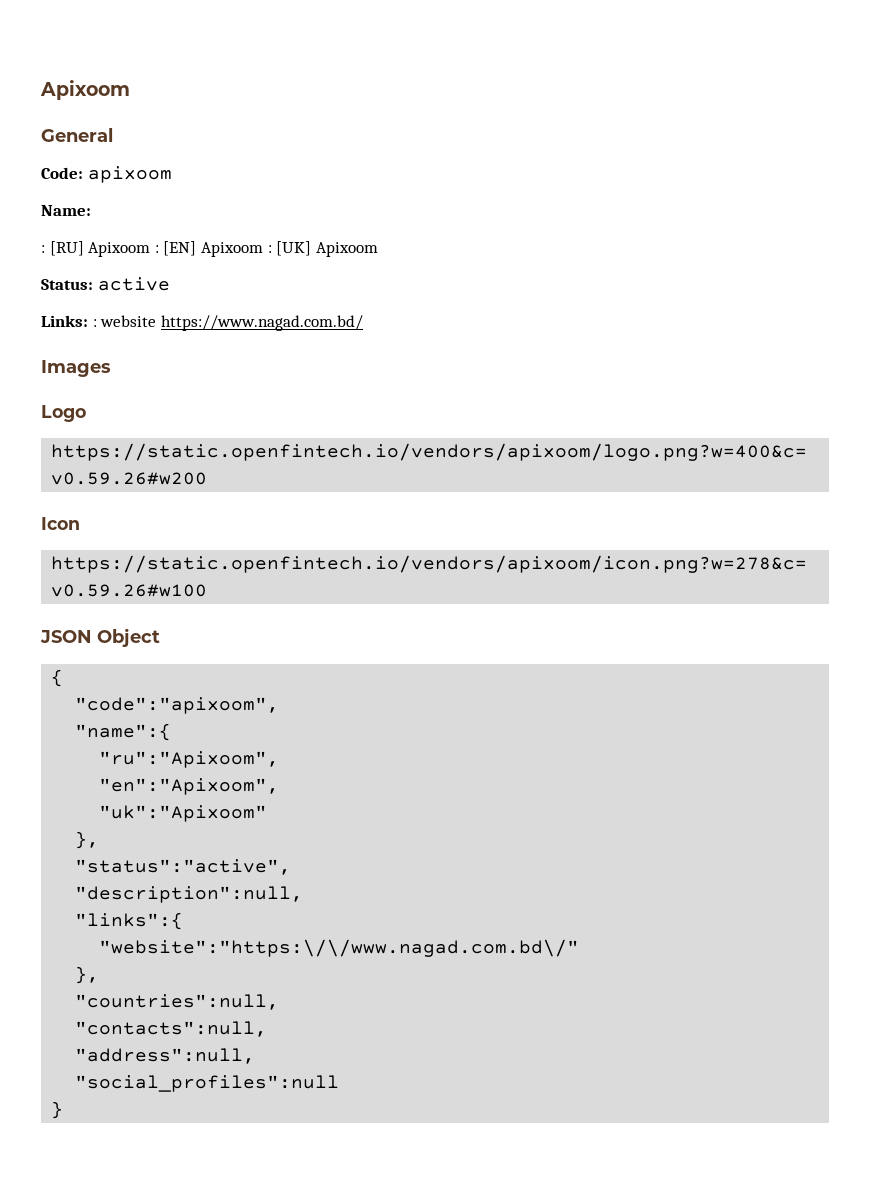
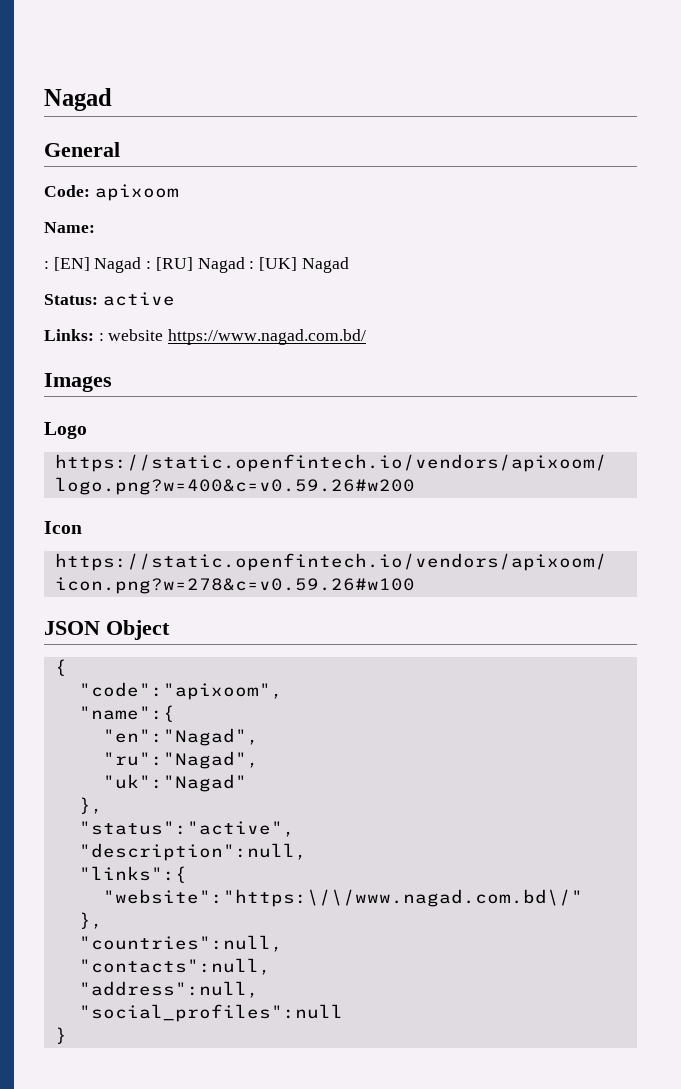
[40,80,130,100] Apixoom -> [44,88,112,111] Nagad
[49,241,263,257] [RU] Apixoom : [EN] Apixoom -> [53,257,245,273] [EN] Nagad : [RU] Nagad
[315,242,378,257] Apixoom -> [301,257,349,273] Nagad
[99,751,280,768] [99,778,280,795] [99,805,268,822] "ru":"Apixoom", // "en":"Apixoom", // "uk":"Apixoom" -> [102,728,259,746] [102,751,259,769] [102,774,247,792] "en":"Nagad", // "ru":"Nagad", // "uk":"Nagad"

